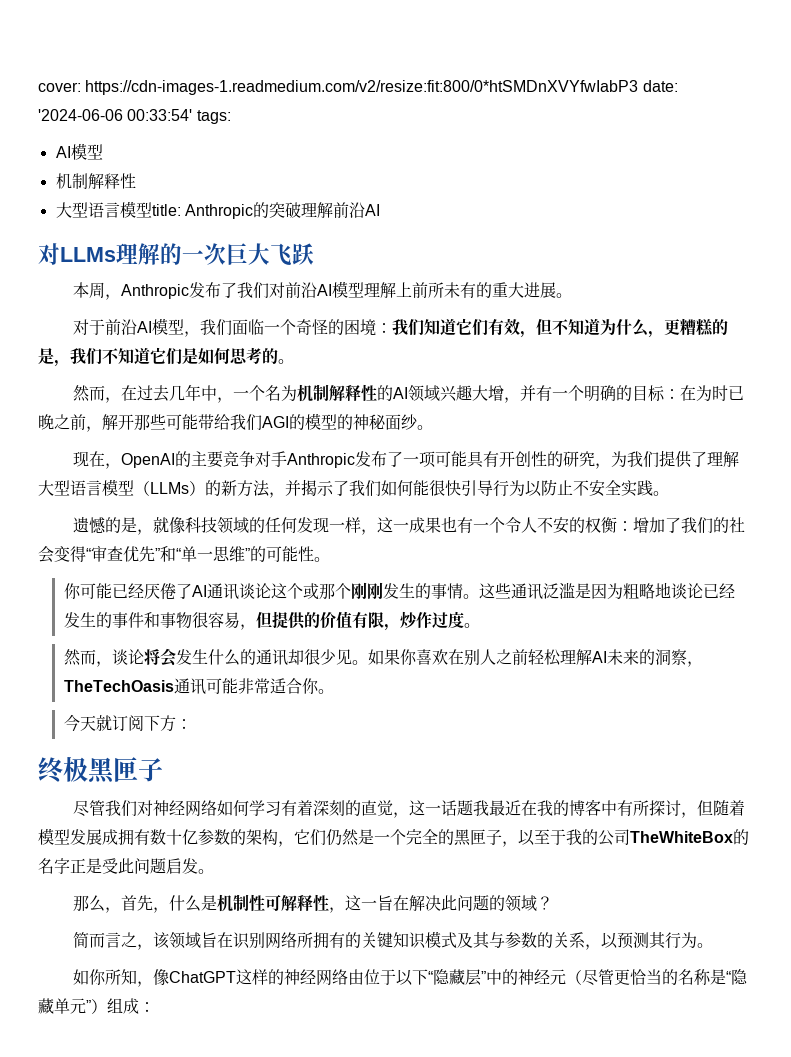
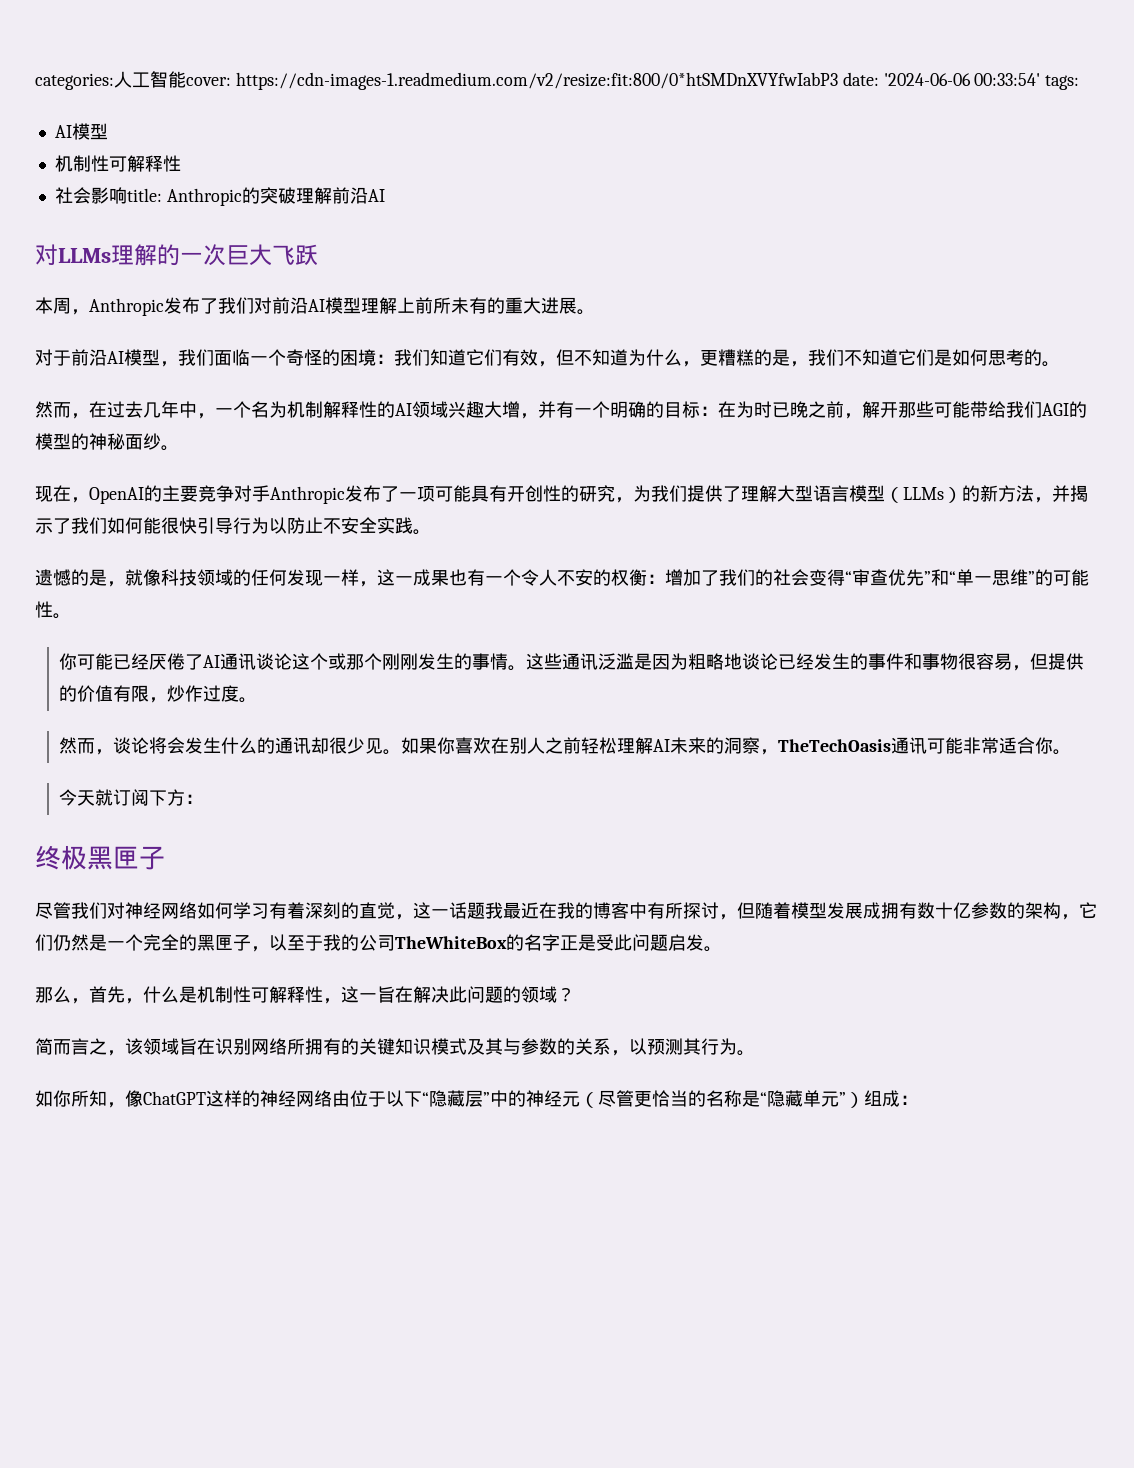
(38, 87) none -> [35,71,186,90] categories:人工智能
(88, 181) none -> [90,155,127,172] 性可
[55,201,152,218] 大型语言模型 -> [54,187,127,204] 社会影响

